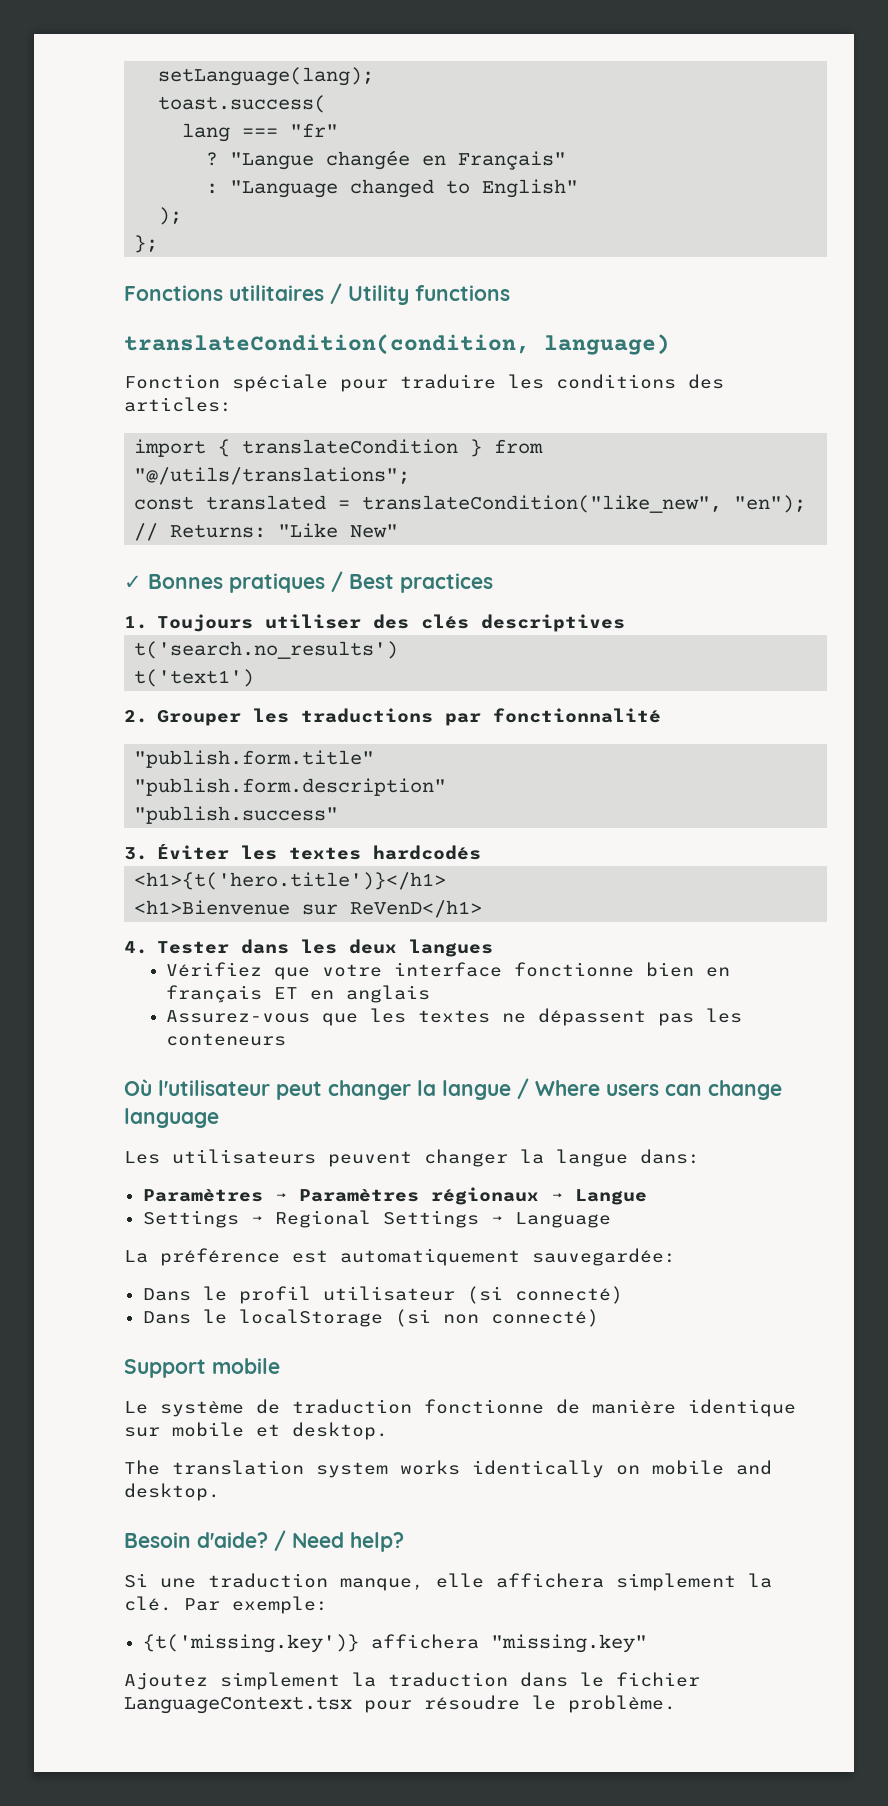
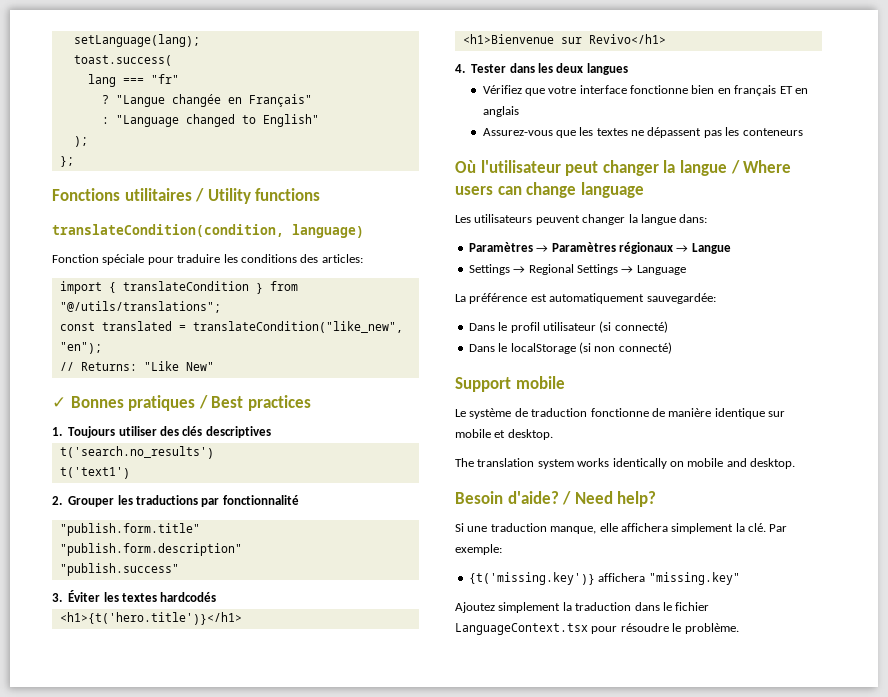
[350,900,483,918] ReVenD</h1> -> [588,34,666,44] Revivo</h1>

